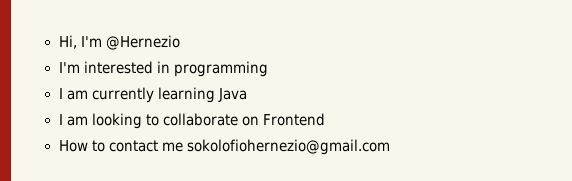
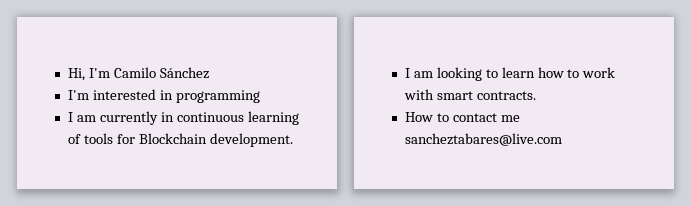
[105,35,180,50] @Hernezio -> [113,67,209,79] Camilo Sánchez
[157,87,247,103] [58,113,325,129] learning Java // I am looking to collaborate on Frontend -> [160,111,299,125] [67,133,293,147] [404,67,616,81] [403,89,536,100] in continuous learning of tools for Blockchain development. // I am looking to learn how to work with smart contracts.
[186,139,390,155] sokolofiohernezio@gmail.com -> [404,133,562,146] sancheztabares@live.com

